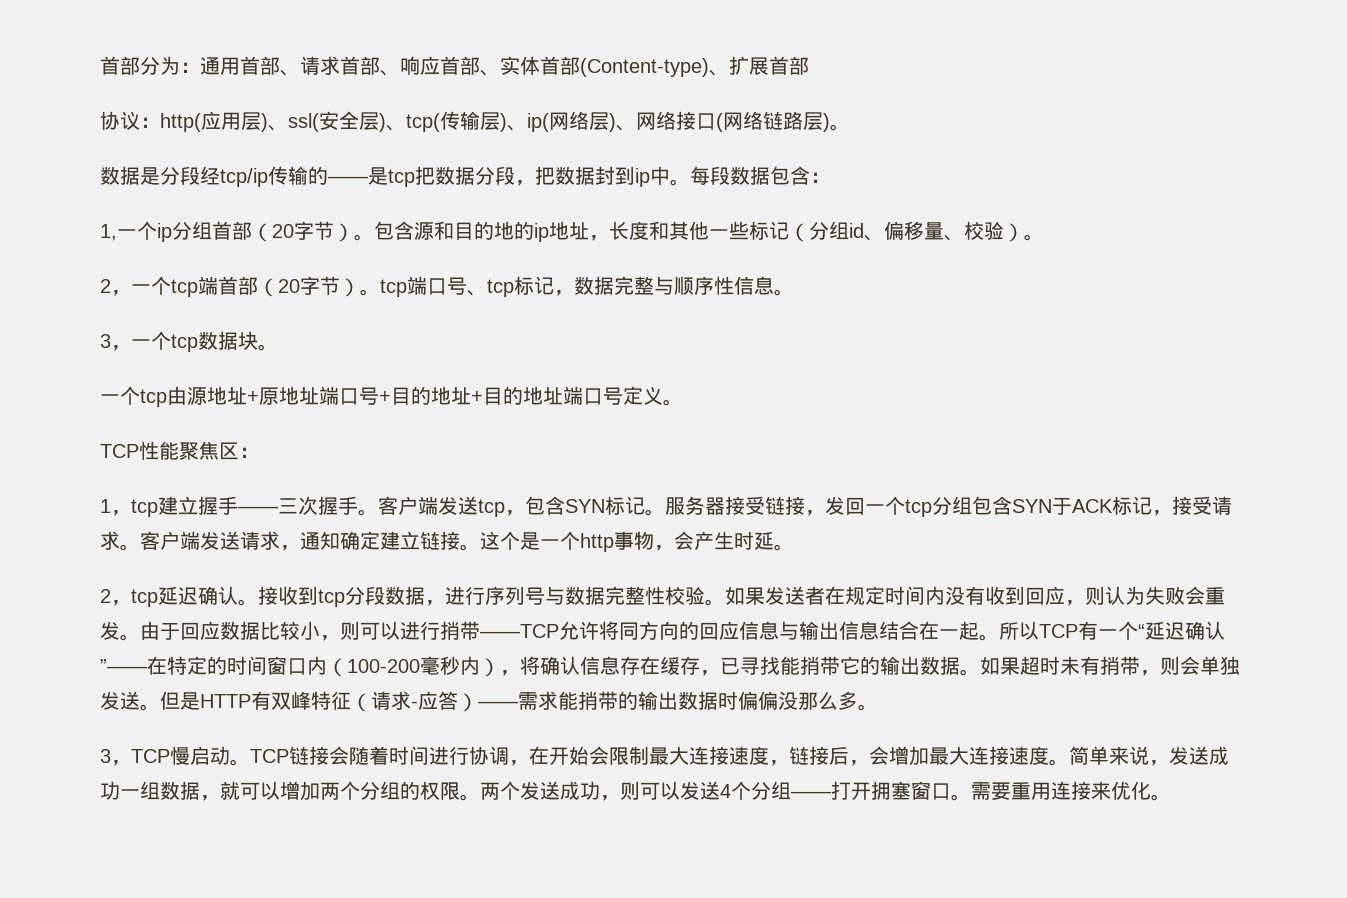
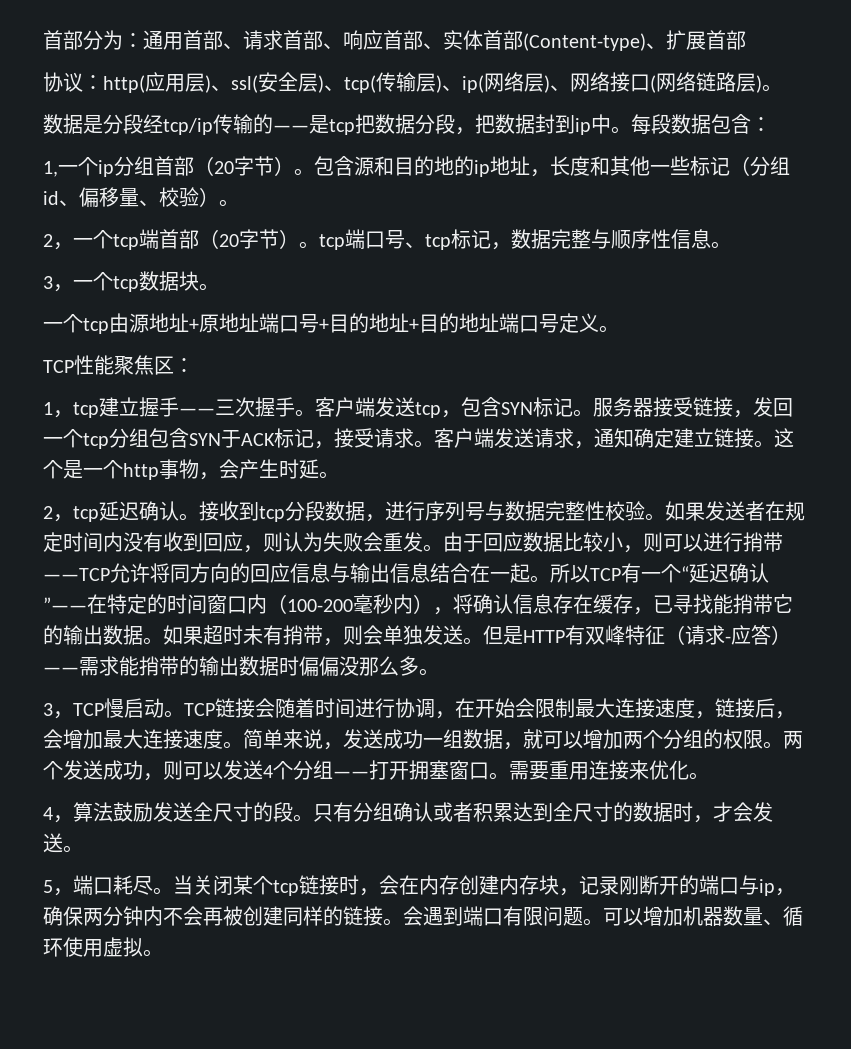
(1171, 797) none -> [43,802,773,823] [43,833,83,853] [43,875,795,896] [43,906,803,926] [43,937,163,957] // 4，算法鼓励发送全尺寸的段。只有分组确认或者积累达到全尺寸的数据时，才会发送。 // 5，端口耗尽。当关闭某个tcp链接时，会在内存创建内存块，记录刚断开的端口与ip，确保两分钟内不会再被创建同样的链接。会遇到端口有限问题。可以增加机器数量、循环使用虚拟。

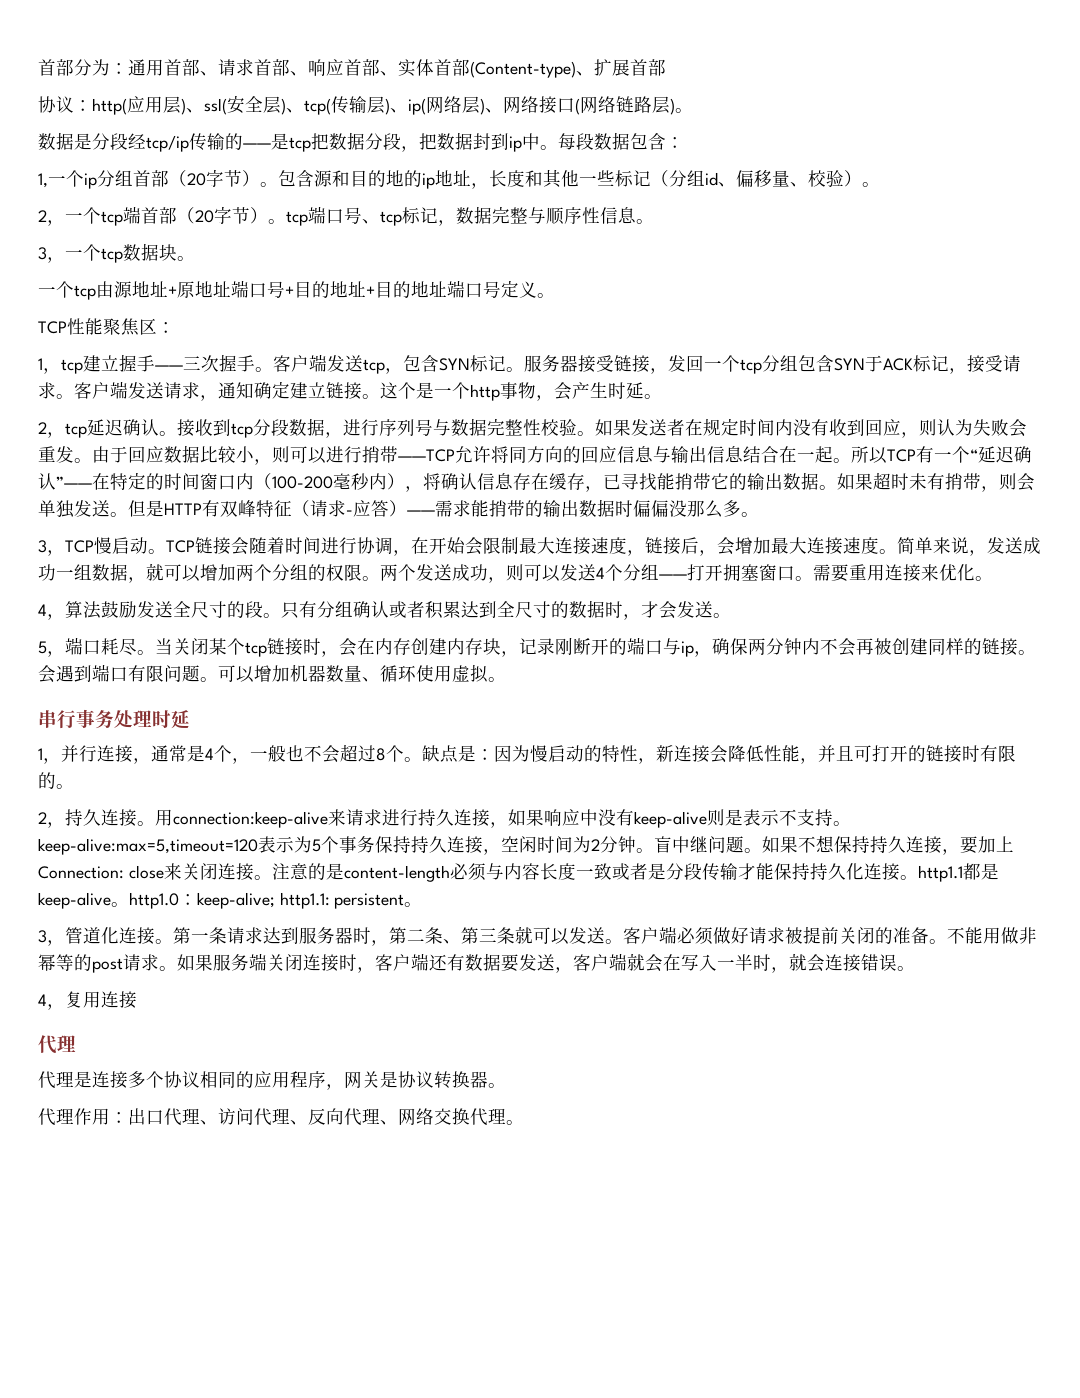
(163, 953) none -> [38,709,190,729] [38,744,1016,764] [38,772,74,789] [38,809,851,828] [38,835,1014,855] [38,863,999,882] [38,892,423,909] [38,926,1037,946] [38,953,915,973] [38,991,137,1010] [38,1035,76,1054] [38,1071,506,1090] [38,1108,524,1126] // 串行事务处理时延 // 1，并行连接，通常是4个，一般也不会超过8个。缺点是：因为慢启动的特性，新连接会降低性能，并且可打开的链接时有限的。 // 2，持久连接。用connection:keep-alive来请求进行持久连接，如果响应中没有keep-alive则是表示不支持。keep-alive:max=5,timeout=120表示为5个事务保持持久连接，空闲时间为2分钟。盲中继问题。如果不想保持持久连接，要加上Connection: close来关闭连接。注意的是content-length必须与内容长度一致或者是分段传输才能保持持久化连接。http1.1都是keep-alive。http1.0：keep-alive; http1.1: persistent。 // 3，管道化连接。第一条请求达到服务器时，第二条、第三条就可以发送。客户端必须做好请求被提前关闭的准备。不能用做非幂等的post请求。如果服务端关闭连接时，客户端还有数据要发送，客户端就会在写入一半时，就会连接错误。 // 4，复用连接 // 代理 // 代理是连接多个协议相同的应用程序，网关是协议转换器。 // 代理作用：出口代理、访问代理、反向代理、网络交换代理。

